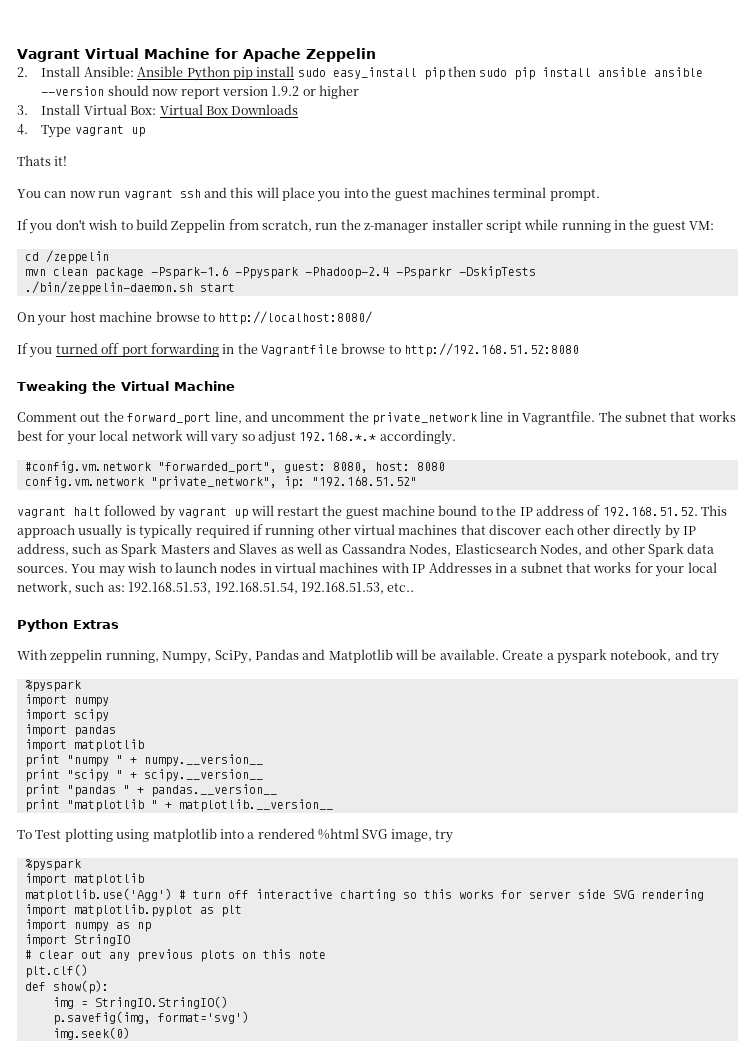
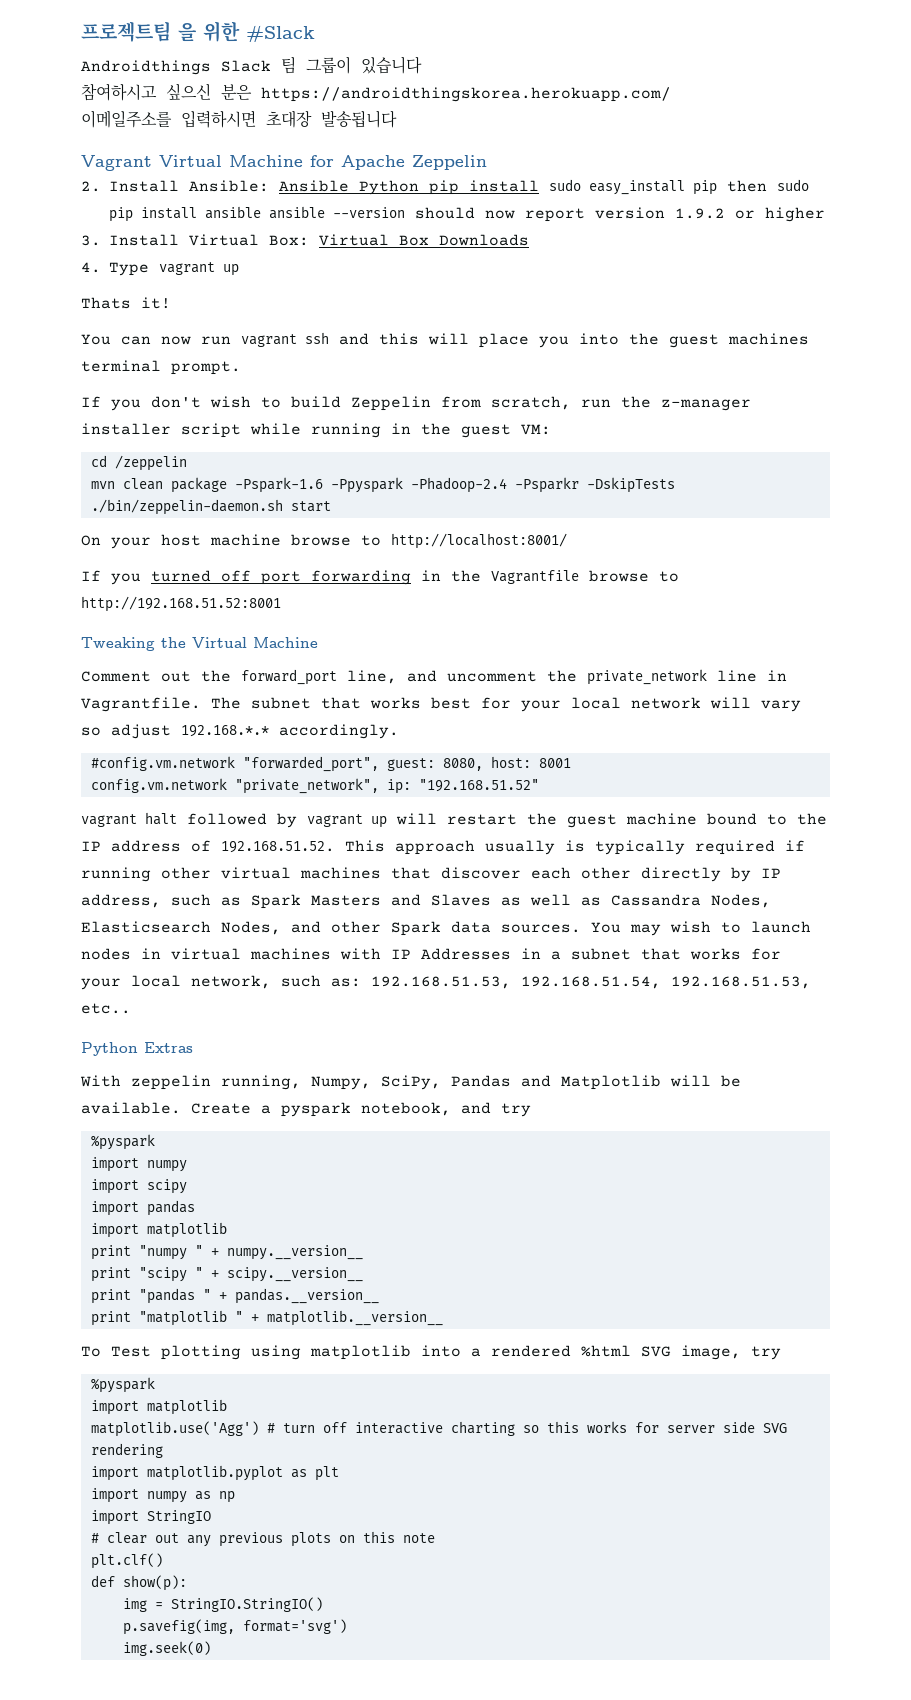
(17, 55) none -> [81,21,315,42] [81,56,422,75] [81,83,671,102] [81,110,397,128] 프로젝트팀 을 위한 #Slack // Androidthings Slack 팀 그룹이 있습니다 // 참여하시고 싶으신 분은 https://androidthingskorea.herokuapp.com/ // 이메일주소를 입력하시면 초대장 발송됩니다 //
[218,311,373,325] http://localhost:8080/ -> [391,533,567,549] http://localhost:8001/
[404,343,580,357] http://192.168.51.52:8080 -> [81,596,281,612] http://192.168.51.52:8001
[416,462,445,471] 8080 -> [538,758,571,768] 8001

